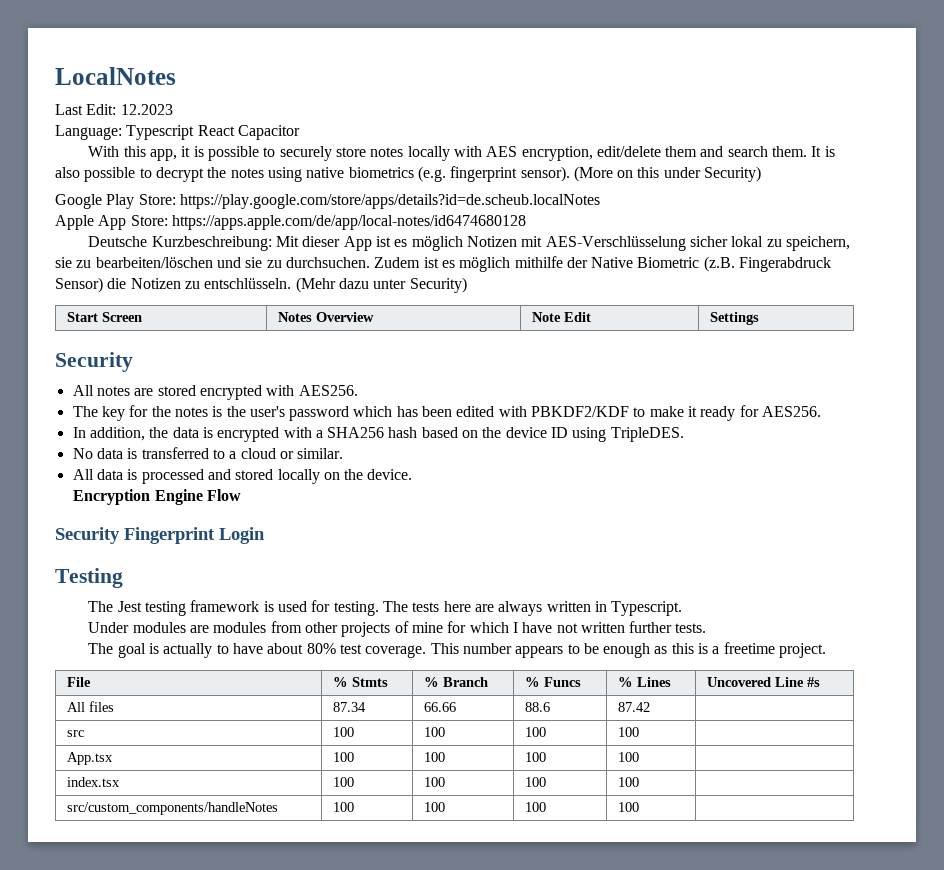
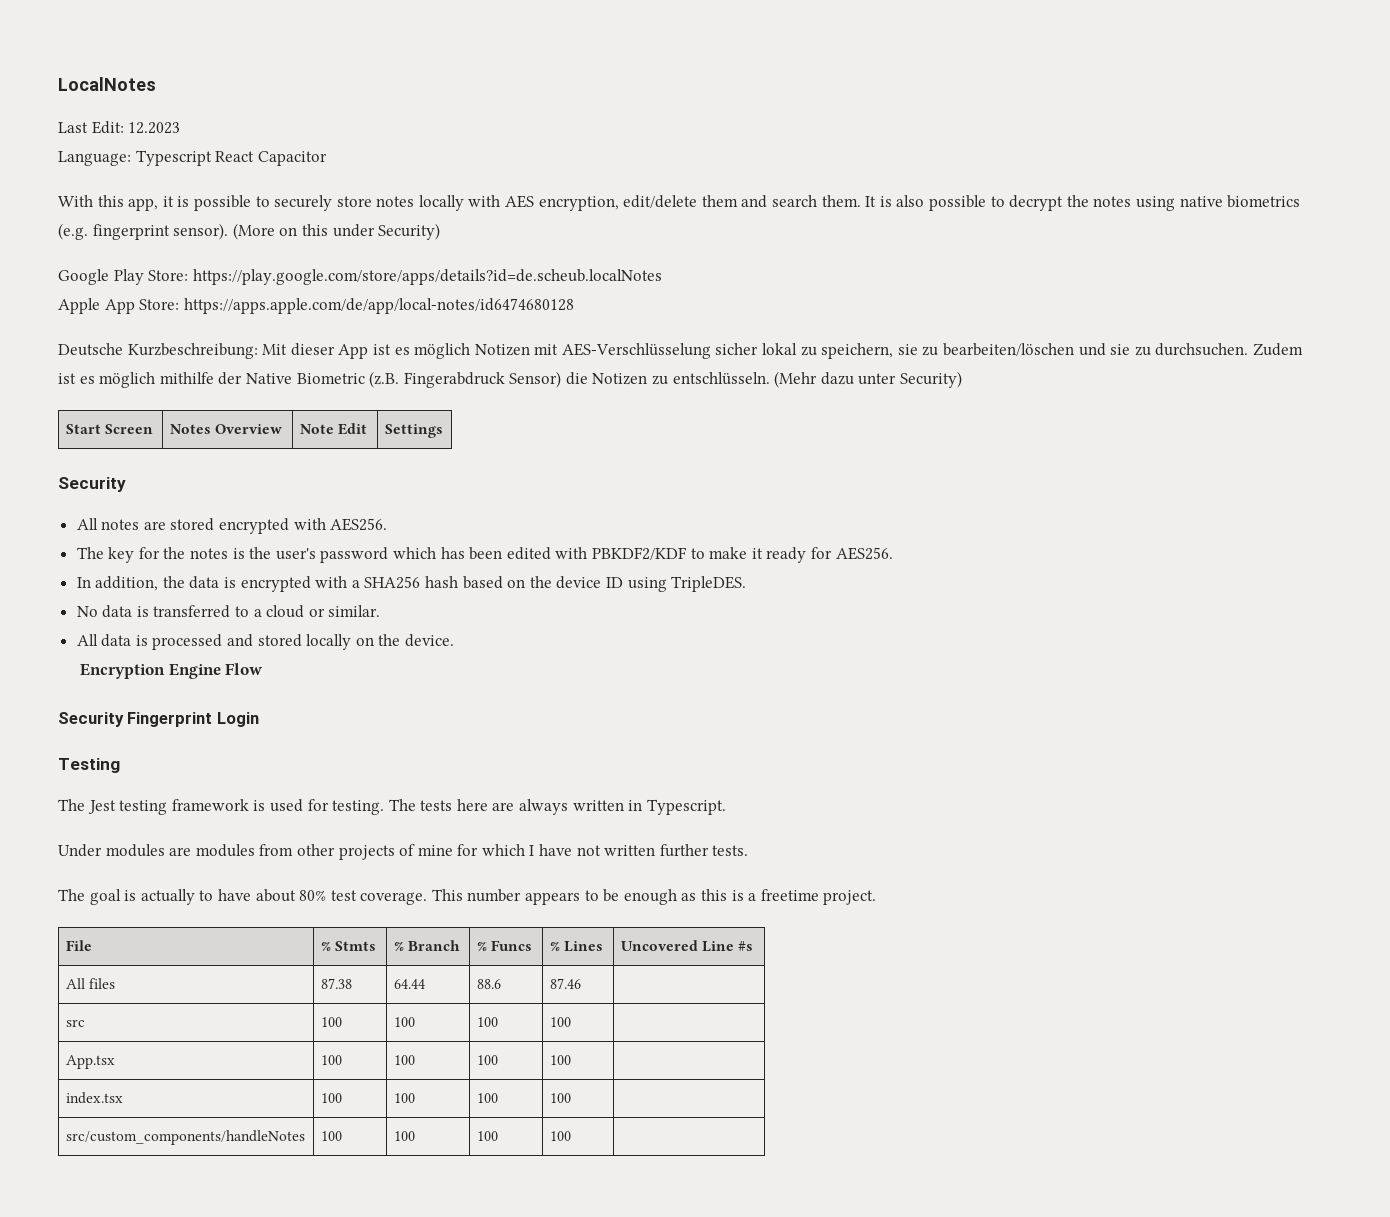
[332,702,366,712] [423,702,456,712] 87.34 | 66.66 -> [320,978,352,989] [393,979,425,989] 87.38 | 64.44
[617,702,650,712] 87.42 -> [549,978,581,989] 87.46

